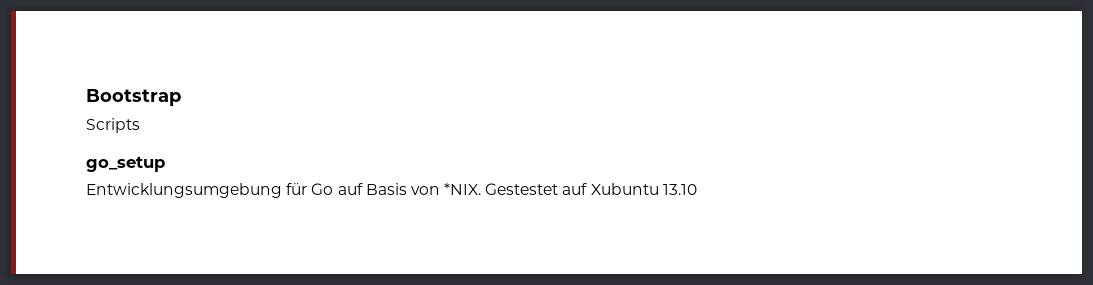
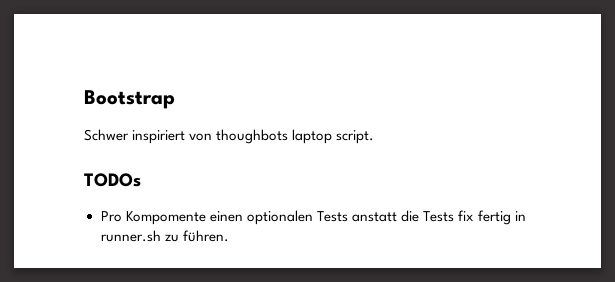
[86,118,140,133] [86,156,165,172] [86,183,697,198] Scripts // go_setup // Entwicklungsumgebung für Go auf Basis von *NIX. Gestestet auf Xubuntu 13.10 -> [84,129,375,144] [84,173,141,187] [100,210,527,225] [100,230,229,242] Schwer inspiriert von thoughbots laptop script. // TODOs // Pro Kompomente einen optionalen Tests anstatt die Tests fix fertig in runner.sh zu führen.

